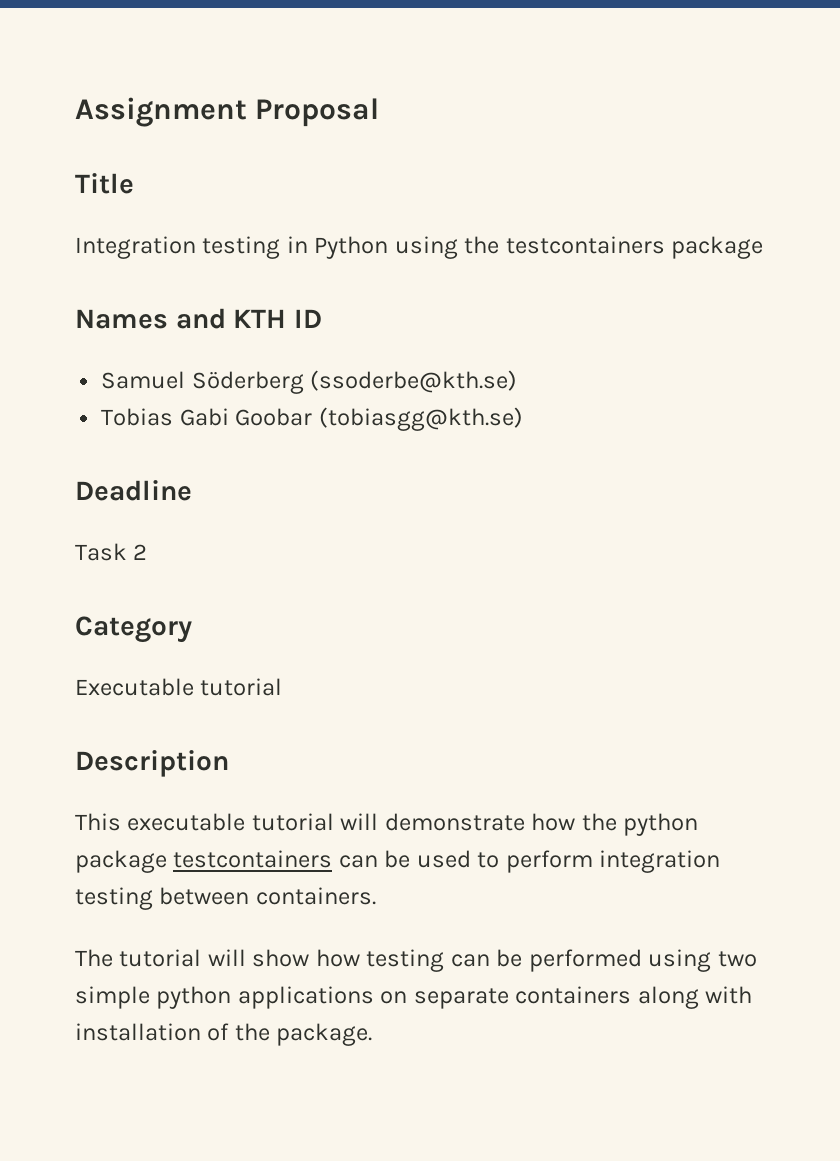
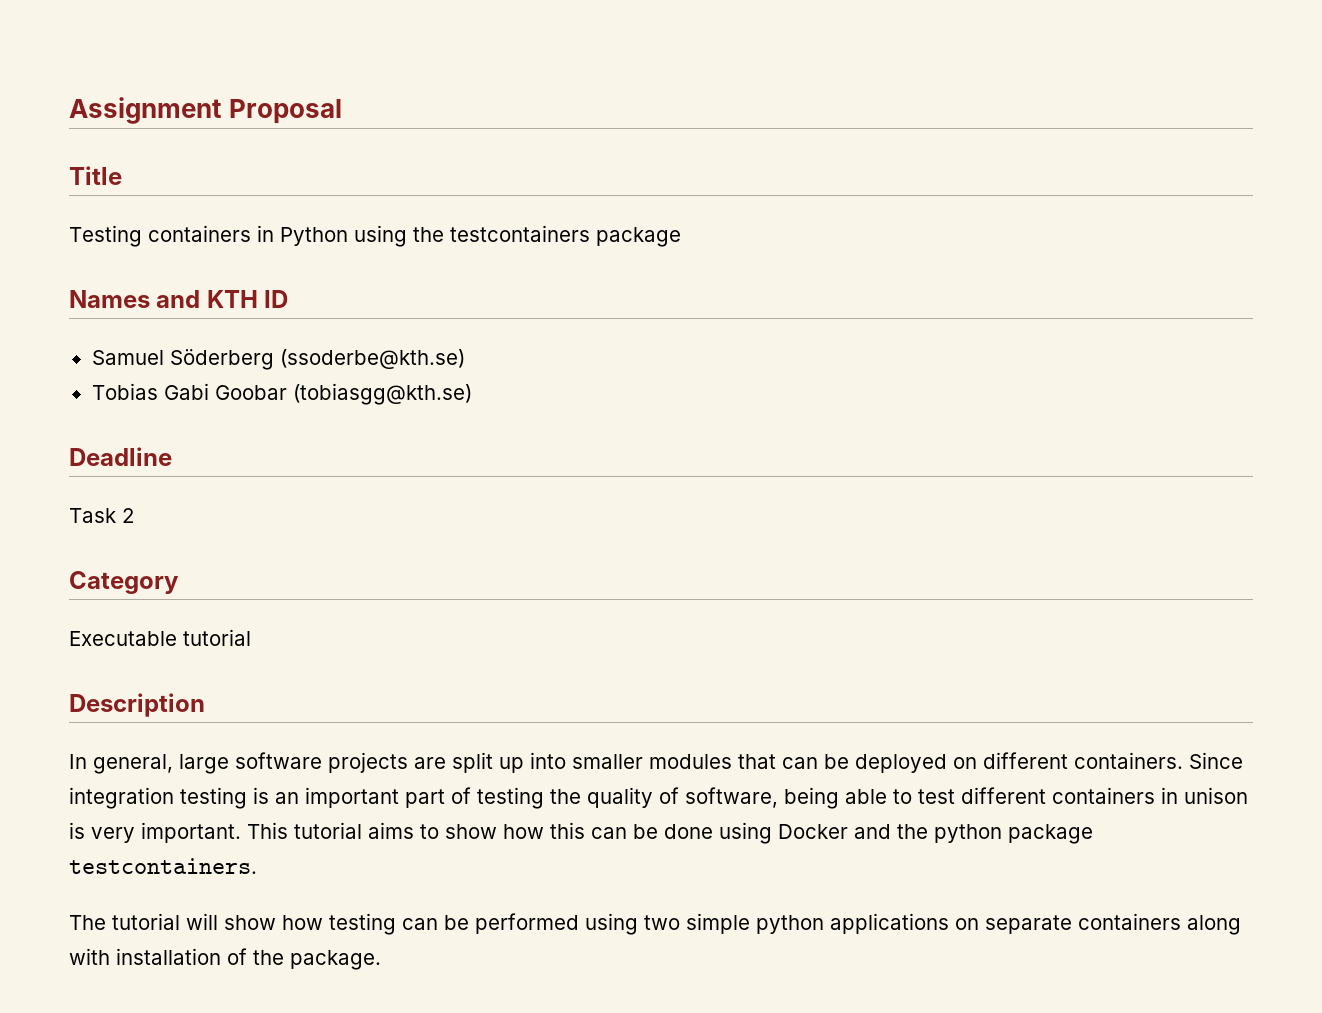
[75,236,281,259] Integration testing -> [69,225,251,247] Testing containers
[75,813,699,836] [75,850,721,873] [75,887,376,910] This executable tutorial will demonstrate how the python package testcontainers can be used to perform integration testing between containers. -> [69,752,1243,774] [69,787,1248,809] [69,822,1093,844] [69,858,257,874] In general, large software projects are split up into smaller modules that can be deployed on different containers. Since integration testing is an important part of testing the quality of software, being able to test different containers in unison is very important. This tutorial aims to show how this can be done using Docker and the python package testcontainers.

